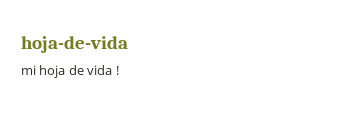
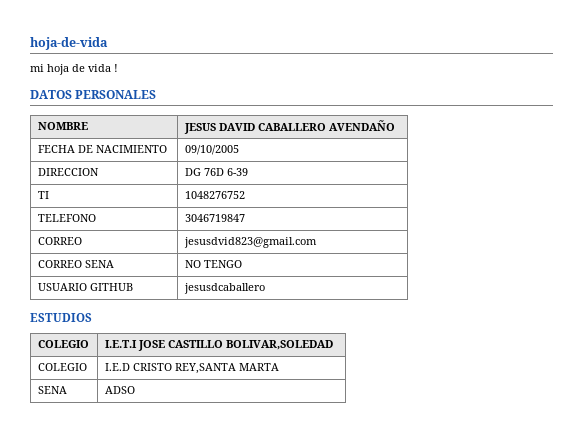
(119, 70) none -> [30,90,157,99] [37,122,88,130] [183,120,395,134] [37,145,167,153] [184,145,239,155] [37,168,99,176] [184,168,248,176] [37,191,49,199] [184,191,245,199] [37,214,96,222] [184,214,245,222] [37,237,82,245] [183,237,317,248] [37,260,114,268] [184,260,242,268] [37,283,133,291] [183,283,265,294] [30,313,92,322] [37,340,89,348] [104,340,333,351] [37,363,87,371] [104,363,279,374] [37,386,67,394] [104,386,135,394] // DATOS PERSONALES // NOMBRE | JESUS DAVID CABALLERO AVENDAÑO // FECHA DE NACIMIENTO | 09/10/2005 // DIRECCION | DG 76D 6-39 // TI | 1048276752 // TELEFONO | 3046719847 // CORREO | jesusdvid823@gmail.com // CORREO SENA | NO TENGO // USUARIO GITHUB | jesusdcaballero // ESTUDIOS // COLEGIO | I.E.T.I JOSE CASTILLO BOLIVAR,SOLEDAD // COLEGIO | I.E.D CRISTO REY,SANTA MARTA // SENA | ADSO

